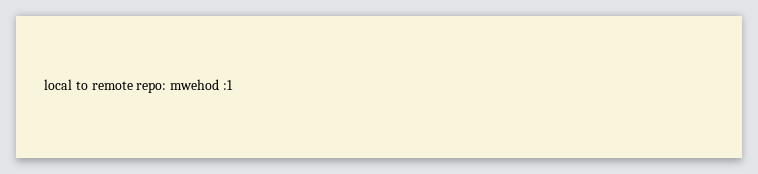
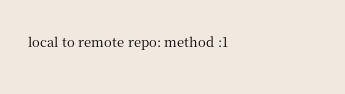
[170,79,220,90] mwehod -> [164,36,215,47] method

